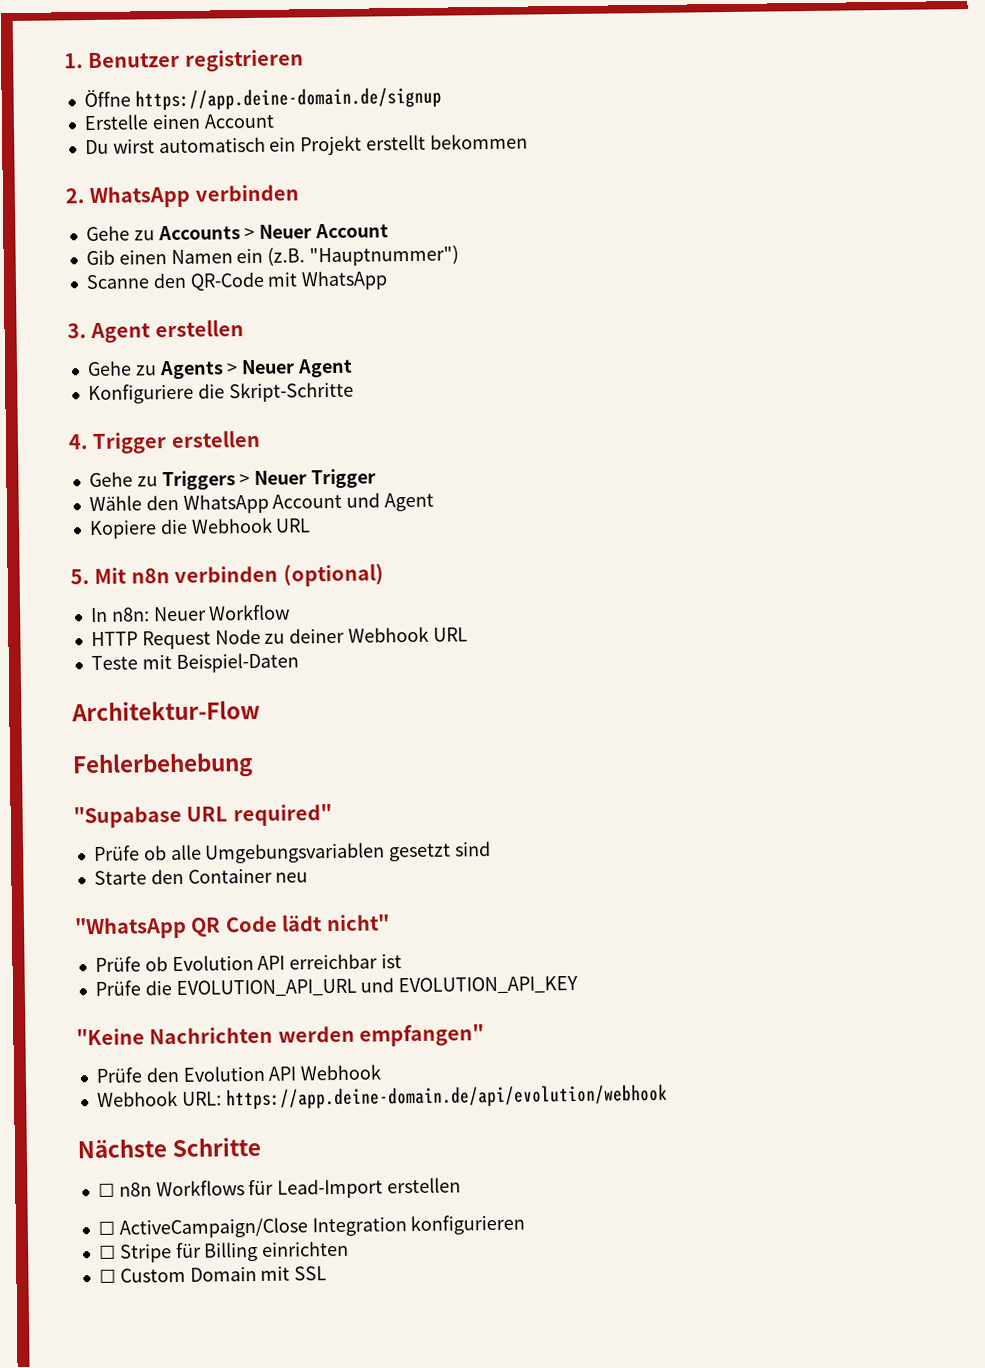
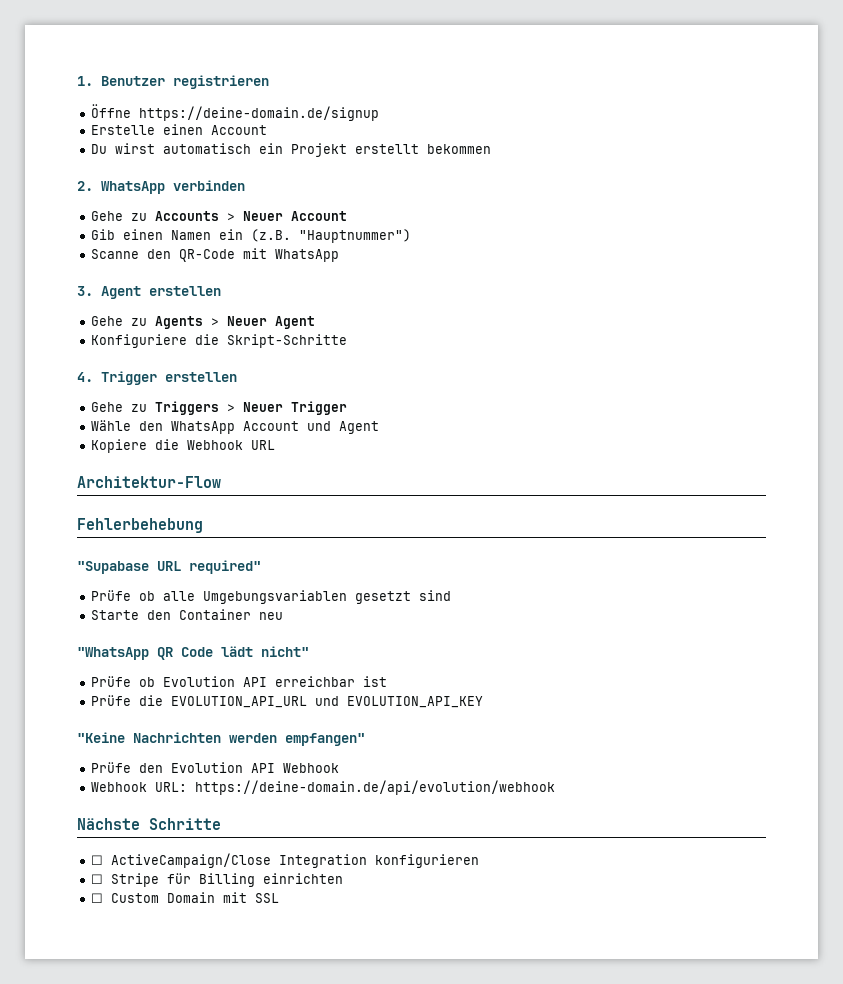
[134,86,442,111] https://app.deine-domain.de/signup -> [139,106,380,121] https://deine-domain.de/signup
[70,563,384,587] [90,604,291,623] [90,626,468,650] [90,652,299,673] // 5. Mit n8n verbinden (optional) // In n8n: Neuer Workflow // HTTP Request Node zu deiner Webhook URL // Teste mit Beispiel-Daten -> (276, 445) none
[225,1083,668,1110] https://app.deine-domain.de/api/evolution/webhook -> [195,780,556,795] https://deine-domain.de/api/evolution/webhook
[97,1177,462,1199] // ☐ n8n Workflows für Lead-Import erstellen -> (221, 824) none

